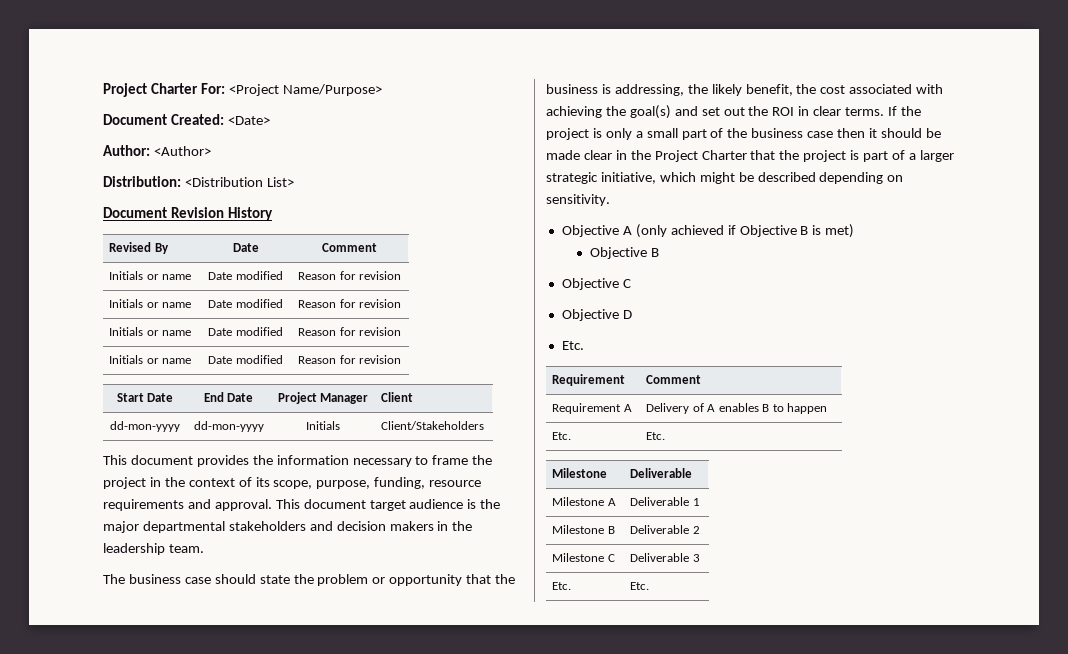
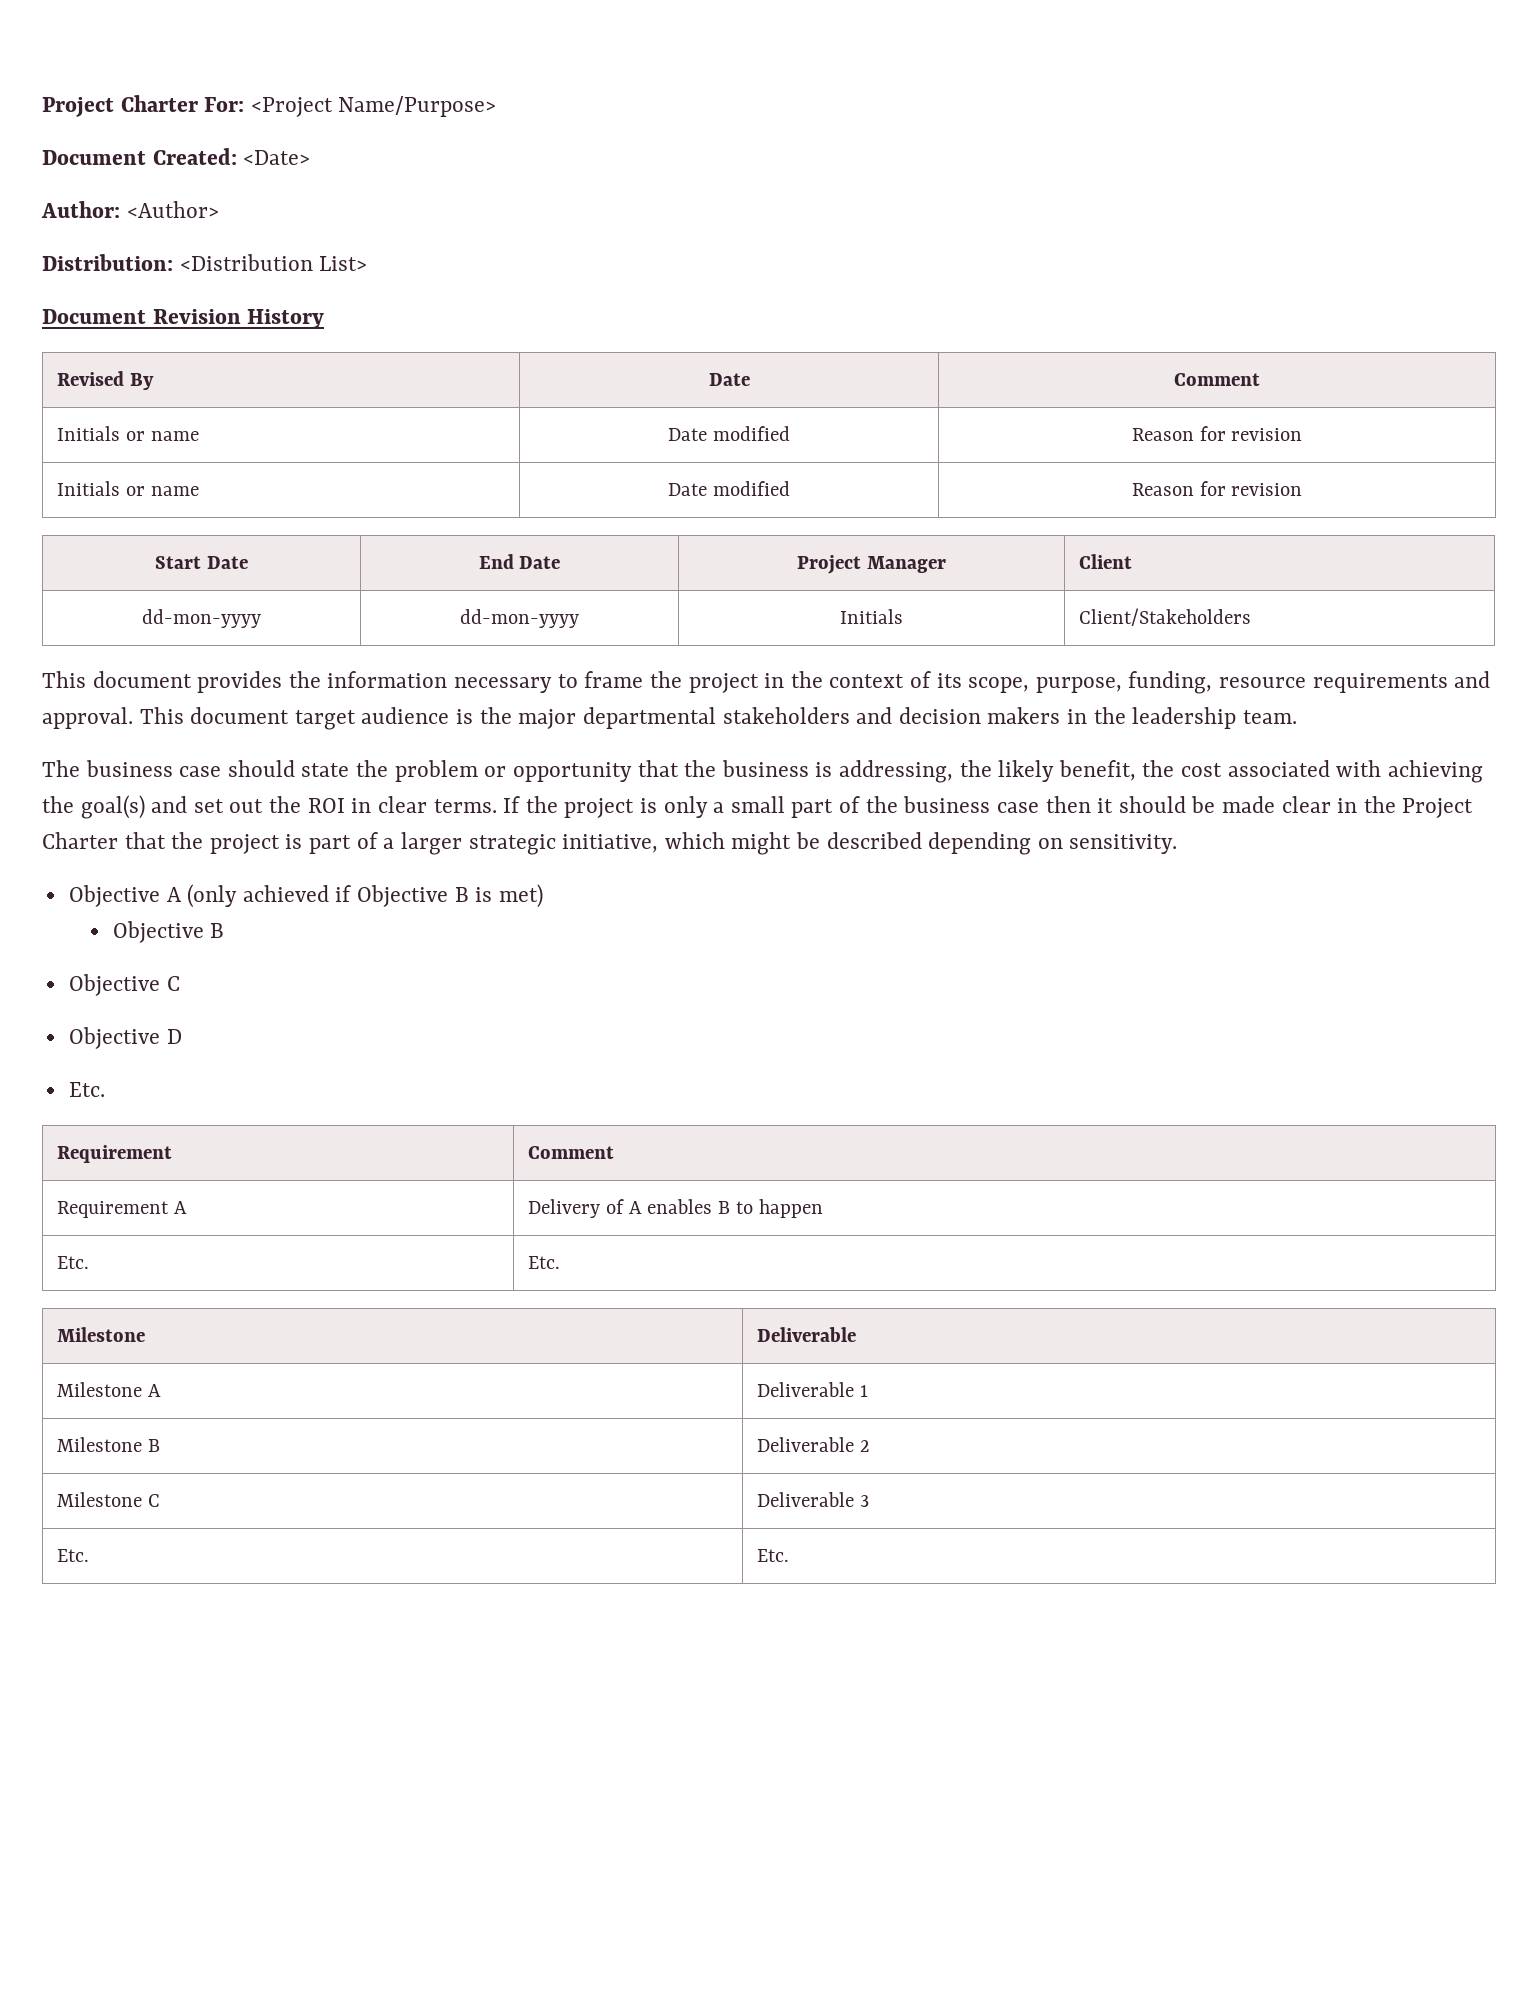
[109,327,192,336] [208,327,283,336] [297,327,402,336] [109,355,192,364] [208,355,283,364] [297,355,402,364] // Initials or name | Date modified | Reason for revision // Initials or name | Date modified | Reason for revision -> (1303, 489) none

